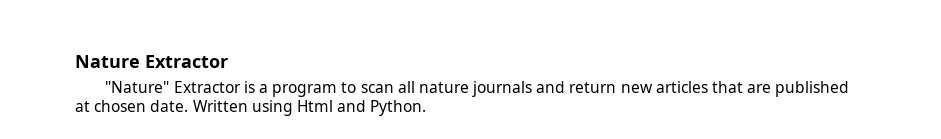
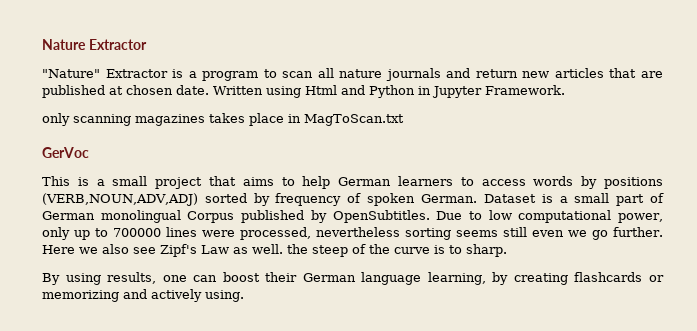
[370,100,427,116] Python. -> [369,85,565,98] [42,113,404,126] [42,147,89,158] [42,176,663,189] [42,193,664,206] [42,210,664,223] [42,227,664,240] [42,244,507,257] [42,272,664,285] [42,289,244,302] Python in Jupyter Framework. // only scanning magazines takes place in MagToScan.txt // GerVoc // This is a small project that aims to help German learners to access words by positions (VERB,NOUN,ADV,ADJ) sorted by frequency of spoken German. Dataset is a small part of German monolingual Corpus published by OpenSubtitles. Due to low computational power, only up to 700000 lines were processed, nevertheless sorting seems still even we go further. Here we also see Zipf's Law as well. the steep of the curve is to sharp. // By using results, one can boost their German language learning, by creating flashcards or memorizing and actively using.

